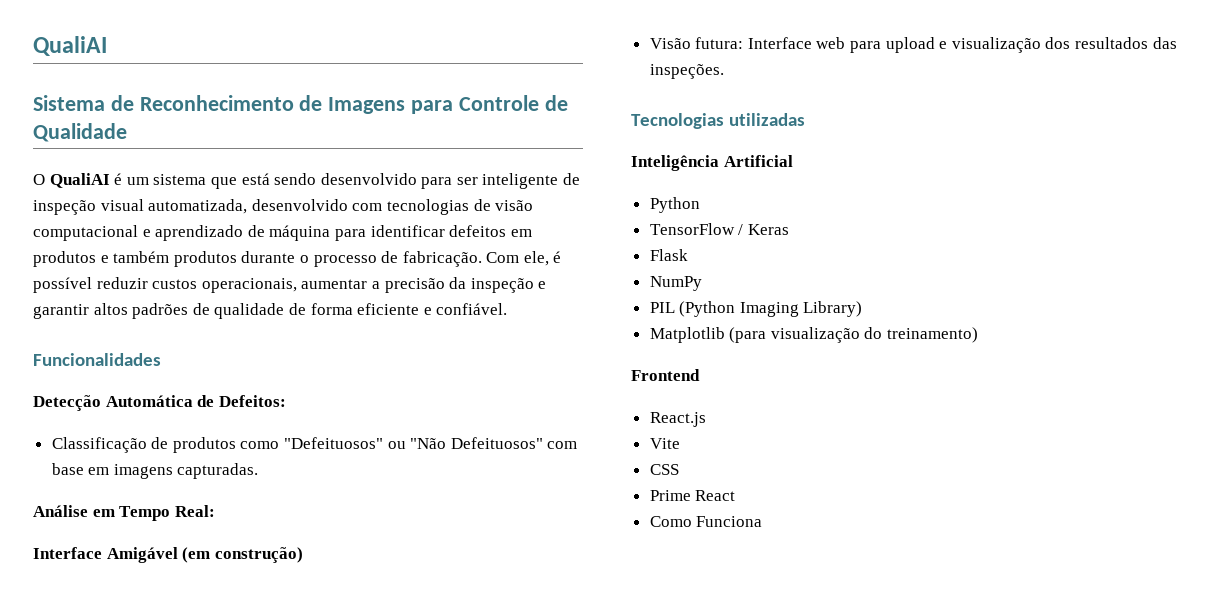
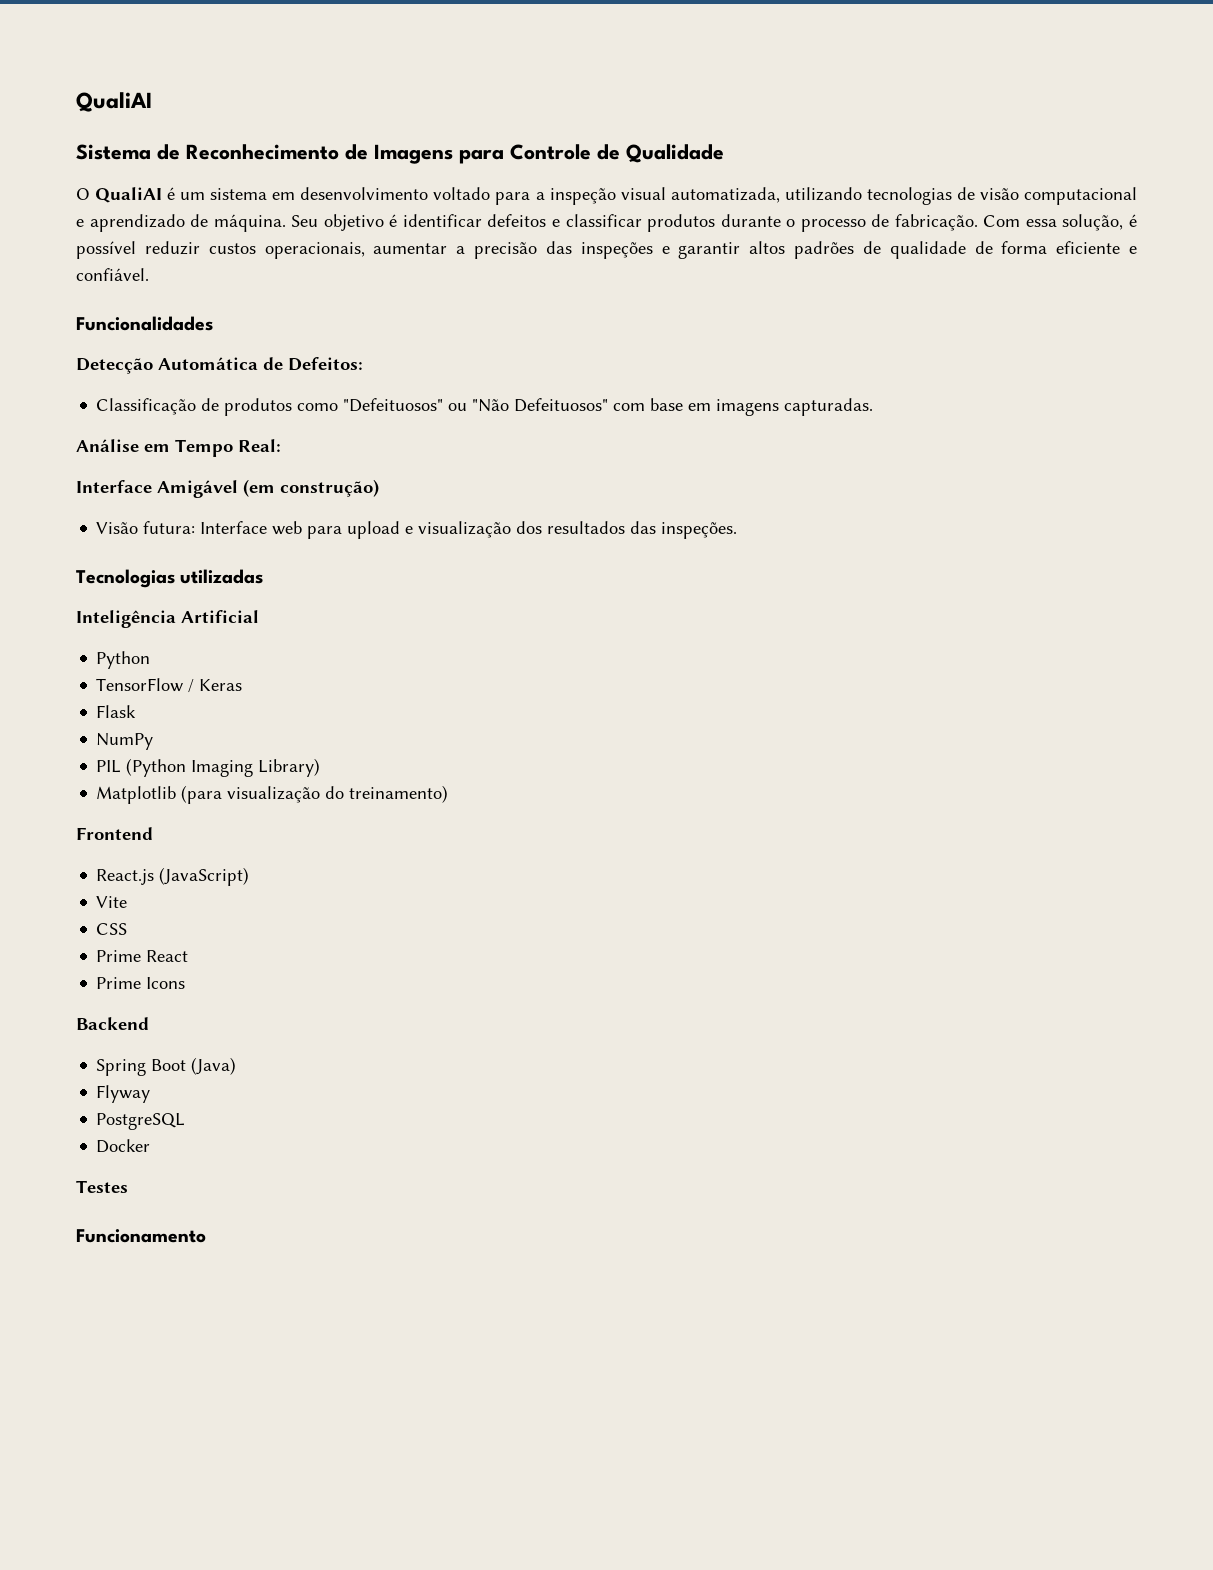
[210,173,581,189] que está sendo desenvolvido para ser inteligente de -> [272,187,545,205] em desenvolvimento voltado para a
[251,199,383,211] desenvolvido com -> [784,187,862,201] utilizando
[269,225,532,241] [33,251,170,267] máquina para identificar defeitos em produtos e também -> [213,214,642,232] máquina. Seu objetivo é identificar defeitos e classificar
[523,251,549,266] ele, -> [1025,214,1124,231] essa solução,
[449,277,534,293] da inspeção -> [545,241,653,259] das inspeções
(706, 419) none -> [159,867,250,886] (JavaScript)
[649,516,763,527] Como Funciona -> [96,977,186,989] [76,1017,149,1030] [96,1057,237,1076] [96,1085,151,1103] [96,1113,186,1130] [96,1139,151,1153] [76,1180,128,1193] [76,1229,206,1243] Prime Icons // Backend // Spring Boot (Java) // Flyway // PostgreSQL // Docker // Testes // Funcionamento

